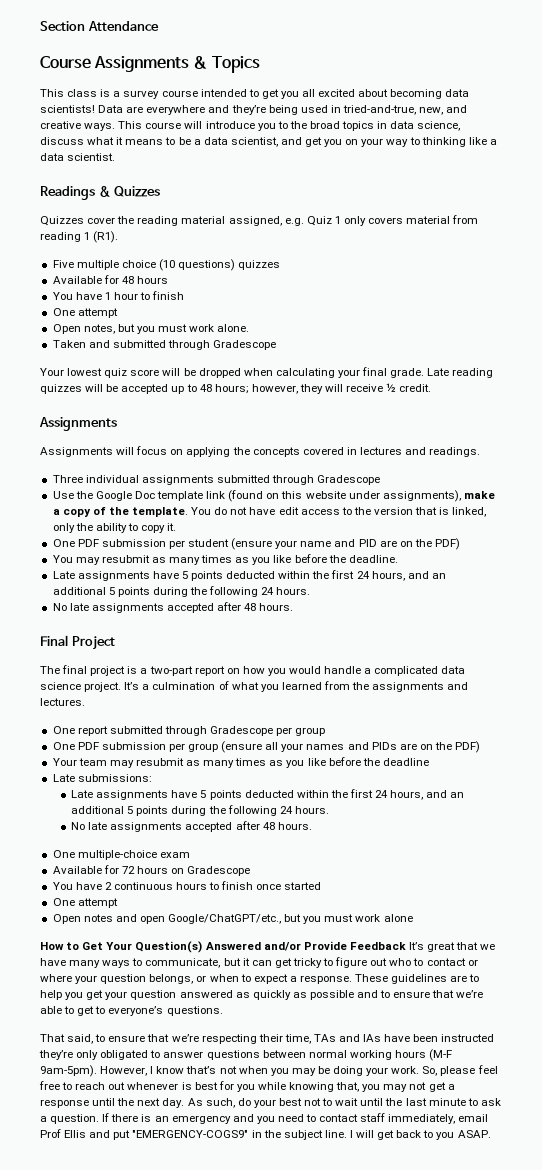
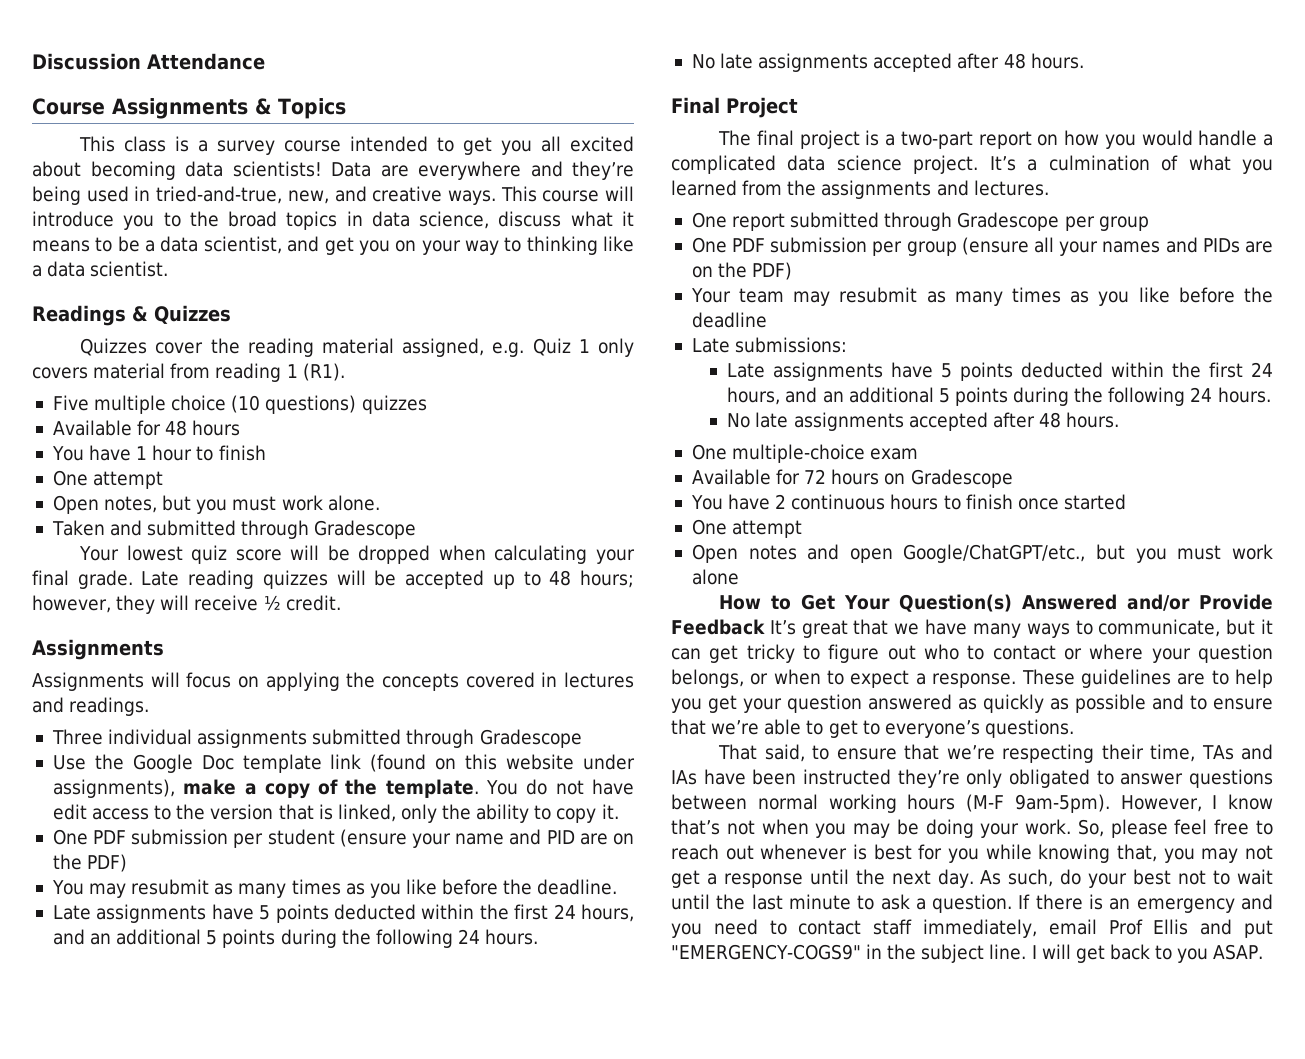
[40,21,85,31] Section -> [32,53,141,70] Discussion

